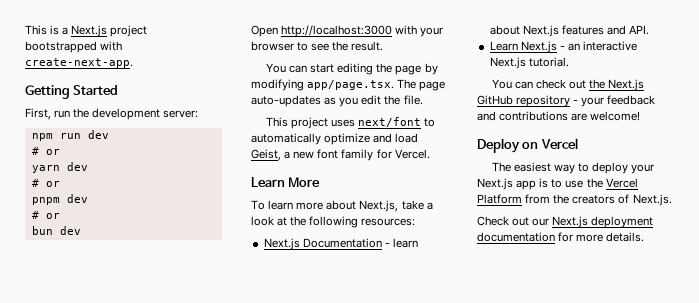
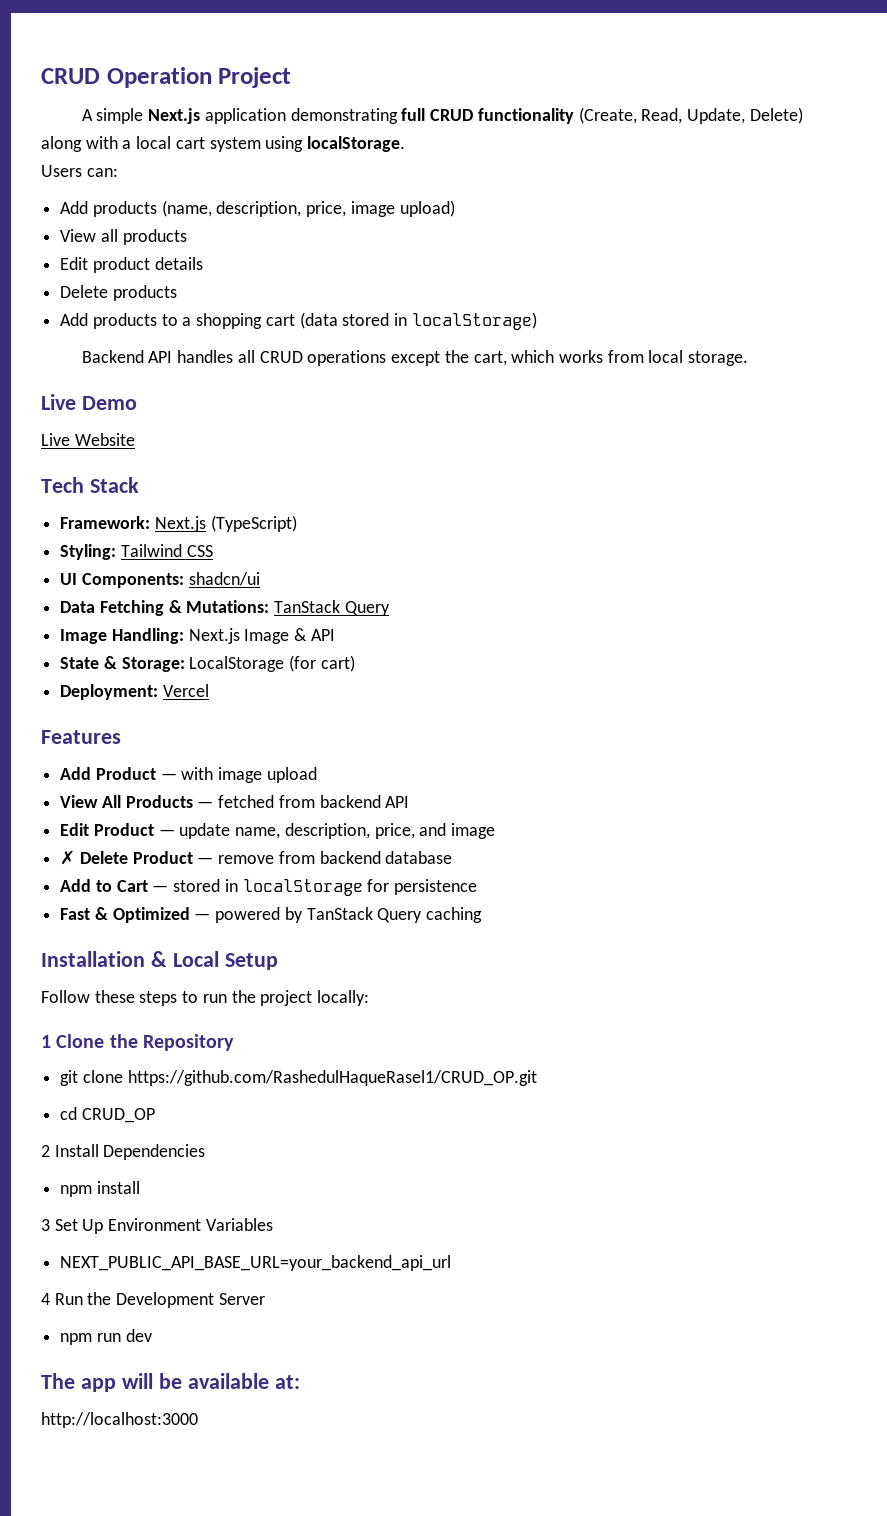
[25,25,148,37] [25,41,123,53] [25,58,133,68] [25,85,119,99] [25,108,199,120] [31,130,109,141] [31,147,60,155] [31,162,88,173] [31,179,60,187] [31,194,88,205] [31,211,60,219] [31,226,81,235] [251,25,444,37] [251,41,384,51] [265,63,438,75] [251,79,446,91] [251,95,423,107] [265,117,436,129] [251,133,419,145] [251,149,430,161] [251,177,321,187] [251,200,433,212] [251,216,416,228] [263,238,418,250] [489,25,650,37] [489,41,638,53] [489,57,569,69] [491,79,645,91] [477,95,656,107] [477,111,641,121] [477,138,578,153] [491,162,655,174] [477,178,638,190] [477,194,672,206] [477,216,654,228] [477,232,645,242] This is a Next.js project bootstrapped with create-next-app. // Getting Started // First, run the development server: // npm run dev // # or // yarn dev // # or // pnpm dev // # or // bun dev // Open http://localhost:3000 with your browser to see the result. // You can start editing the page by modifying app/page.tsx. The page auto-updates as you edit the file. // This project uses next/font to automatically optimize and load Geist, a new font family for Vercel. // Learn More // To learn more about Next.js, take a look at the following resources: // Next.js Documentation - learn about Next.js features and API. // Learn Next.js - an interactive Next.js tutorial. // You can check out the Next.js GitHub repository - your feedback and contributions are welcome! // Deploy on Vercel // The easiest way to deploy your Next.js app is to use the Vercel Platform from the creators of Next.js. // Check out our Next.js deployment documentation for more details. -> [41,67,292,88] [81,107,803,124] [41,136,406,152] [41,165,118,177] [60,200,455,217] [60,229,187,245] [60,257,203,273] [60,285,177,301] [60,312,537,330] [81,350,749,366] [41,394,137,410] [41,433,135,446] [41,477,139,493] [60,515,297,532] [60,544,213,560] [60,572,260,588] [60,600,390,616] [60,628,335,644] [60,655,355,672] [60,684,209,700] [41,730,121,744] [60,767,317,783] [60,795,410,808] [60,823,496,839] [60,850,453,865] [60,879,478,896] [60,907,483,923] [41,951,278,970] [41,990,370,1006] [41,1034,234,1051] [60,1070,537,1086] [60,1107,155,1123] [41,1144,206,1160] [60,1181,140,1197] [41,1218,273,1234] [60,1255,452,1271] [41,1292,265,1308] [60,1329,152,1345] [41,1373,300,1392] [41,1412,198,1428] CRUD Operation Project // A simple Next.js application demonstrating full CRUD functionality (Create, Read, Update, Delete) along with a local cart system using localStorage. // Users can: // Add products (name, description, price, image upload) // View all products // Edit product details // Delete products // Add products to a shopping cart (data stored in localStorage) // Backend API handles all CRUD operations except the cart, which works from local storage. // Live Demo // Live Website // Tech Stack // Framework: Next.js (TypeScript) // Styling: Tailwind CSS // UI Components: shadcn/ui // Data Fetching & Mutations: TanStack Query // Image Handling: Next.js Image & API // State & Storage: LocalStorage (for cart) // Deployment: Vercel // Features // Add Product — with image upload // View All Products — fetched from backend API // Edit Product — update name, description, price, and image // ✗ Delete Product — remove from backend database // Add to Cart — stored in localStorage for persistence // Fast & Optimized — powered by TanStack Query caching // Installation & Local Setup // Follow these steps to run the project locally: // 1 Clone the Repository // git clone https://github.com/RashedulHaqueRasel1/CRUD_OP.git // cd CRUD_OP // 2 Install Dependencies // npm install // 3 Set Up Environment Variables // NEXT_PUBLIC_API_BASE_URL=your_backend_api_url // 4 Run the Development Server // npm run dev // The app will be available at: // http://localhost:3000

